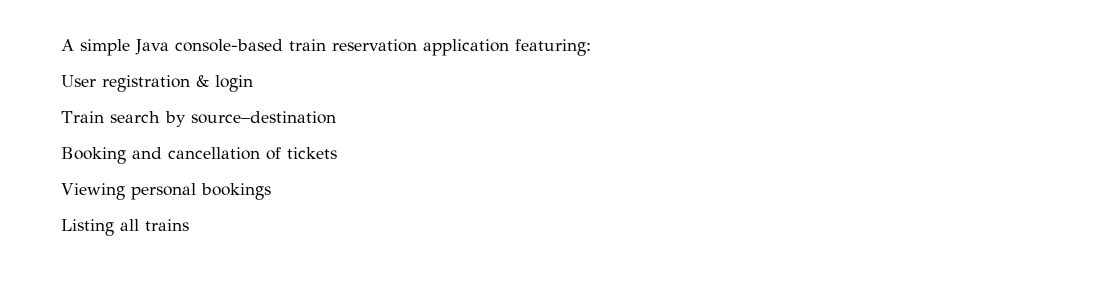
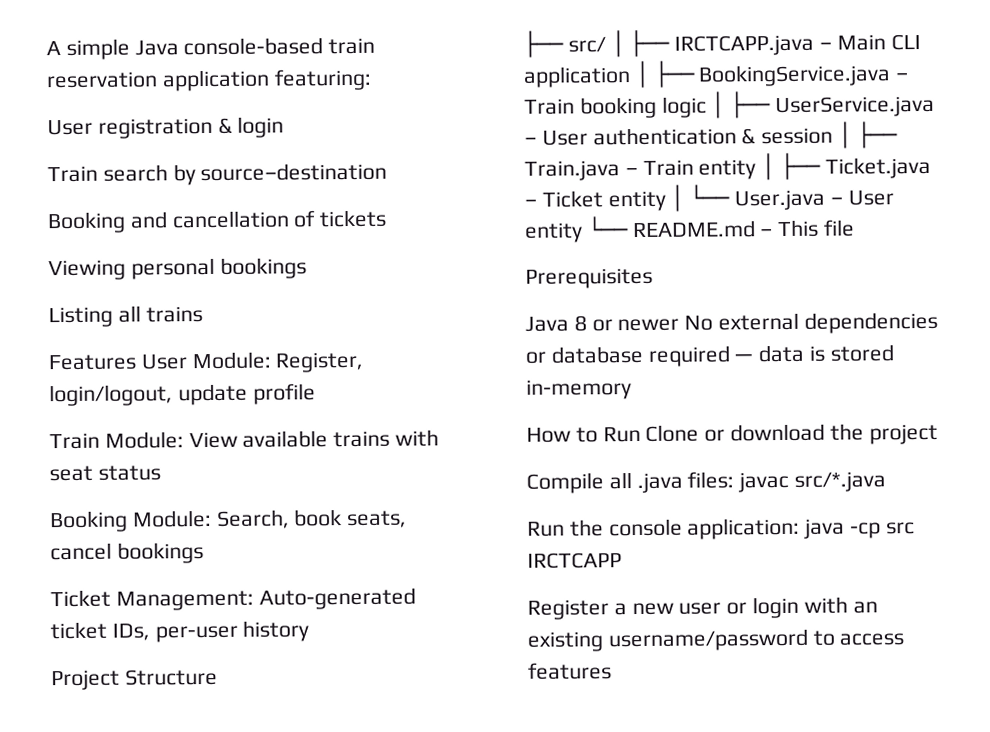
(189, 225) none -> [48,351,365,373] [49,383,316,407] [49,429,440,450] [49,465,161,482] [50,509,408,533] [50,542,204,564] [50,587,416,611] [50,620,310,643] [51,668,218,691] [523,29,921,58] [523,60,910,89] [524,91,936,119] [524,121,898,149] [524,152,931,181] [524,184,894,212] [525,216,856,243] [525,267,653,289] [525,311,938,334] [525,344,894,367] [526,379,632,400] [526,423,938,445] [526,471,887,494] [527,517,915,540] [527,552,622,569] [527,596,878,620] [527,628,905,652] [528,662,612,680] // Features User Module: Register, login/logout, update profile // Train Module: View available trains with seat status // Booking Module: Search, book seats, cancel bookings // Ticket Management: Auto-generated ticket IDs, per-user history // Project Structure // ├── src/ │ ├── IRCTCAPP.java – Main CLI application │ ├── BookingService.java – Train booking logic │ ├── UserService.java – User authentication & session │ ├── Train.java – Train entity │ ├── Ticket.java – Ticket entity │ └── User.java – User entity └── README.md – This file // Prerequisites // Java 8 or newer No external dependencies or database required — data is stored in-memory // How to Run Clone or download the project // Compile all .java files: javac src/*.java // Run the console application: java -cp src IRCTCAPP // Register a new user or login with an existing username/password to access features

